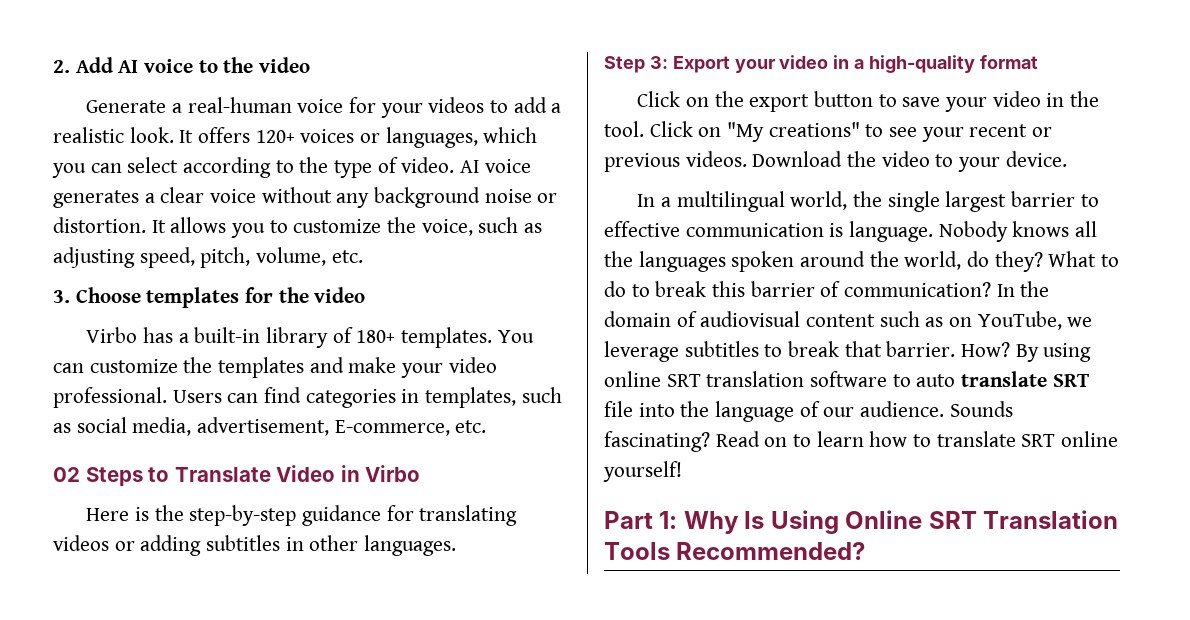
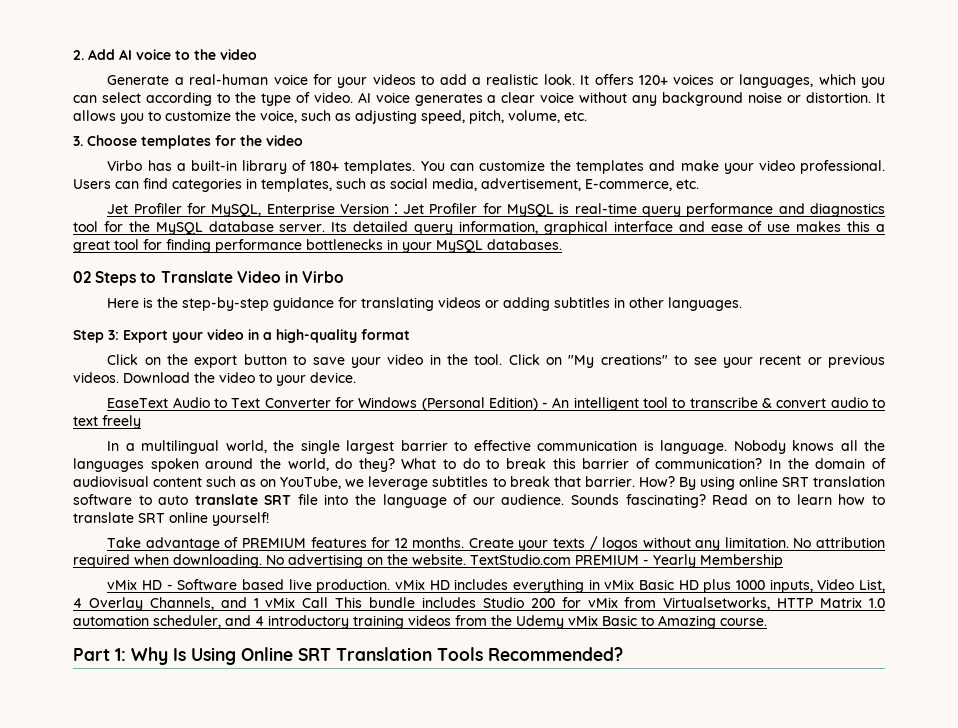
(487, 426) none -> [107,203,885,217] [73,221,886,235] [73,239,562,253] // Jet Profiler for MySQL, Enterprise Version：Jet Profiler for MySQL is real-time query performance and diagnostics tool for the MySQL database server. Its detailed query information, graphical interface and ease of use makes this a great tool for finding performance bottlenecks in your MySQL databases.
(1067, 159) none -> [107,397,885,411] [73,415,141,429] // EaseText Audio to Text Converter for Windows (Personal Edition) - An intelligent tool to transcribe & convert audio to text freely
(682, 471) none -> [107,536,885,551] [73,554,783,568] [107,579,885,593] [73,597,886,611] [73,615,767,629] // Take advantage of PREMIUM features for 12 months. Create your texts / logos without any limitation. No attribution required when downloading. No advertising on the website. TextStudio.com PREMIUM - Yearly Membership // vMix HD - Software based live production. vMix HD includes everything in vMix Basic HD plus 1000 inputs, Video List, 4 Overlay Channels, and 1 vMix Call This bundle includes Studio 200 for vMix from Virtualsetworks, HTTP Matrix 1.0 automation scheduler, and 4 introductory training videos from the Udemy vMix Basic to Amazing course.

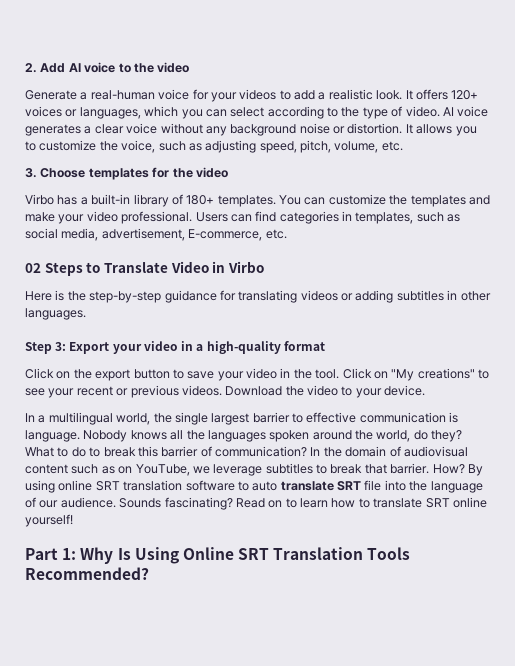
[107,203,885,217] [73,221,886,235] [73,239,562,253] // Jet Profiler for MySQL, Enterprise Version：Jet Profiler for MySQL is real-time query performance and diagnostics tool for the MySQL database server. Its detailed query information, graphical interface and ease of use makes this a great tool for finding performance bottlenecks in your MySQL databases. -> (287, 234) none
[107,397,885,411] [73,415,141,429] // EaseText Audio to Text Converter for Windows (Personal Edition) - An intelligent tool to transcribe & convert audio to text freely -> (426, 390) none
[107,536,885,551] [73,554,783,568] [107,579,885,593] [73,597,886,611] [73,615,767,629] // Take advantage of PREMIUM features for 12 months. Create your texts / logos without any limitation. No attribution required when downloading. No advertising on the website. TextStudio.com PREMIUM - Yearly Membership // vMix HD - Software based live production. vMix HD includes everything in vMix Basic HD plus 1000 inputs, Video List, 4 Overlay Channels, and 1 vMix Call This bundle includes Studio 200 for vMix from Virtualsetworks, HTTP Matrix 1.0 automation scheduler, and 4 introductory training videos from the Udemy vMix Basic to Amazing course. -> (73, 520) none

